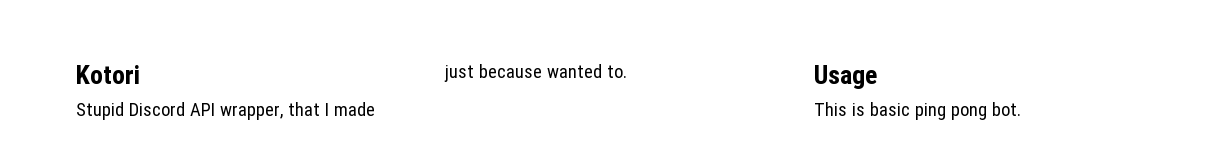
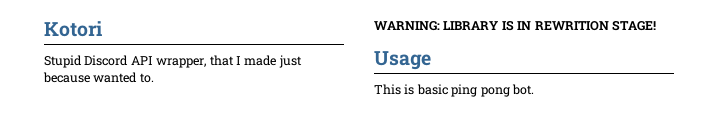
(627, 71) none -> [374,20,656,31] // WARNING: LIBRARY IS IN REWRITION STAGE!

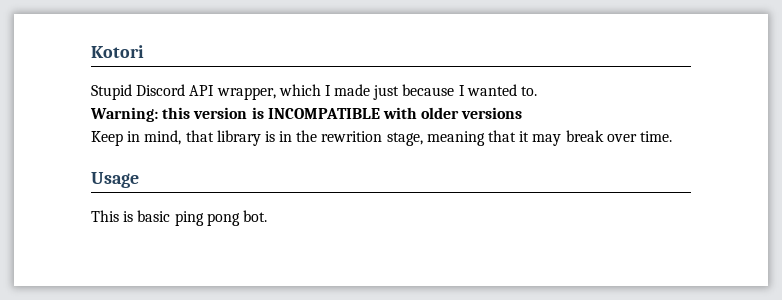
[209,55,234,66] that -> [278,84,321,96] which
(90, 77) none -> [458,85,465,96] I
[374,20,656,31] WARNING: LIBRARY IS IN REWRITION STAGE! -> [90,107,523,122] [91,130,672,146] Warning: this version is INCOMPATIBLE with older versions // Keep in mind, that library is in the rewrition stage, meaning that it may break over time.

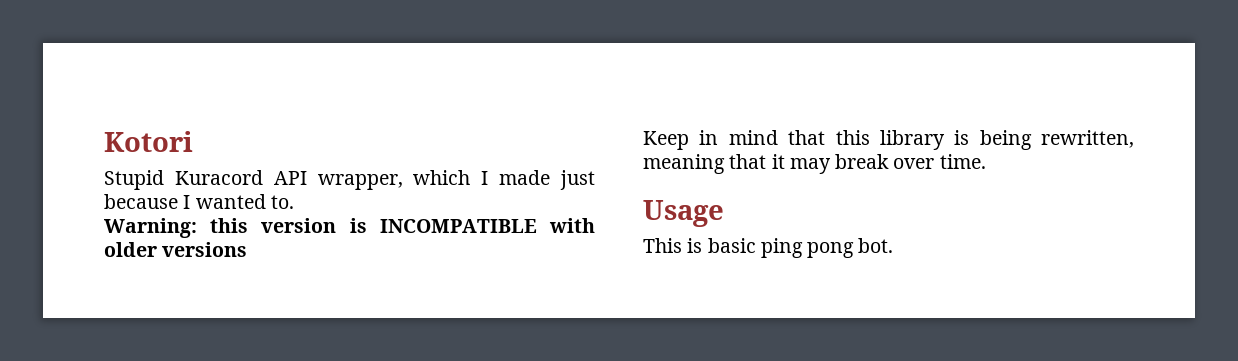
[136,84,186,96] Discord -> [174,170,263,185] Kuracord
[144,130,423,146] mind, that library is in the rewrition stage, -> [728,130,1134,150] mind that this library is being rewritten,

